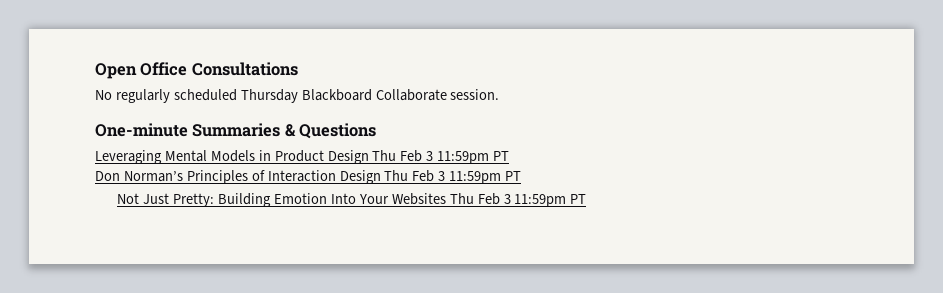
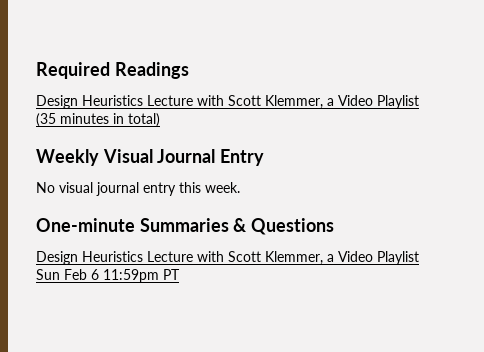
[95,62,298,79] [95,89,500,103] [95,123,377,139] [95,150,510,164] [95,170,522,184] [117,193,511,207] Open Office Consultations // No regularly scheduled Thursday Blackboard Collaborate session. // One-minute Summaries & Questions // Leveraging Mental Models in Product Design Thu Feb 3 11:59pm PT // Don Norman’s Principles of Interaction Design Thu Feb 3 11:59pm PT // Not Just Pretty: Building Emotion Into Your Websites Thu Feb 3 -> [36,62,189,79] [36,95,419,109] [36,113,160,127] [36,149,265,166] [36,182,240,196] [36,218,335,235] [36,251,419,265] [36,269,99,280] Required Readings // Design Heuristics Lecture with Scott Klemmer, a Video Playlist (35 minutes in total) // Weekly Visual Journal Entry // No visual journal entry this week. // One-minute Summaries & Questions // Design Heuristics Lecture with Scott Klemmer, a Video Playlist Sun Feb 6

